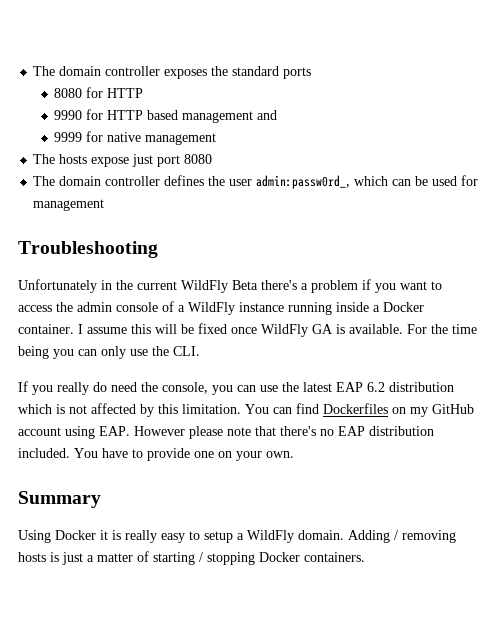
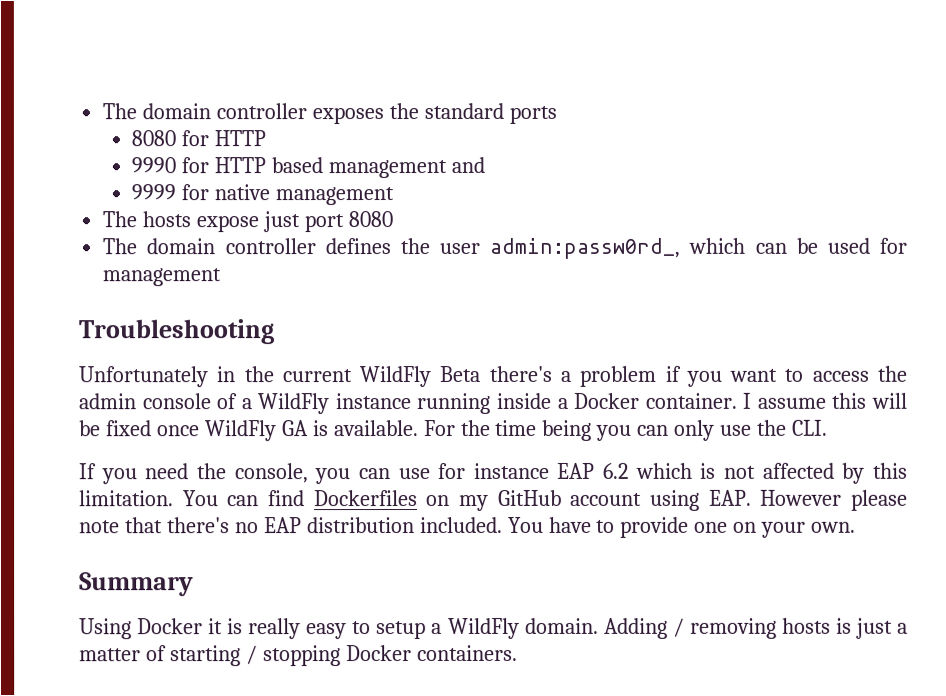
[57,382,107,395] really do -> (138, 476) none
[282,382,332,392] the latest -> [438,462,550,480] for instance
[389,382,454,392] distribution -> (630, 470) none

